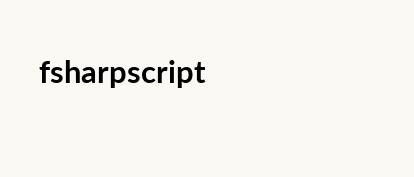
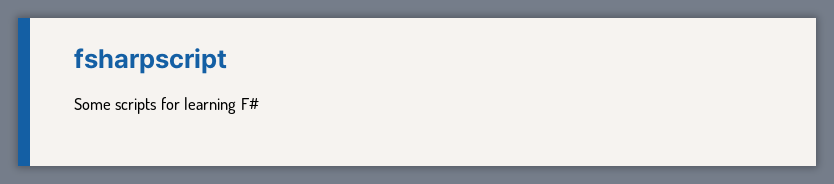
(206, 74) none -> [74,97,259,114] // Some scripts for learning F#

